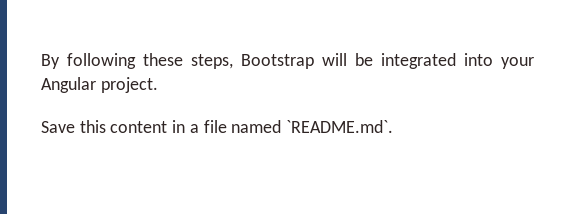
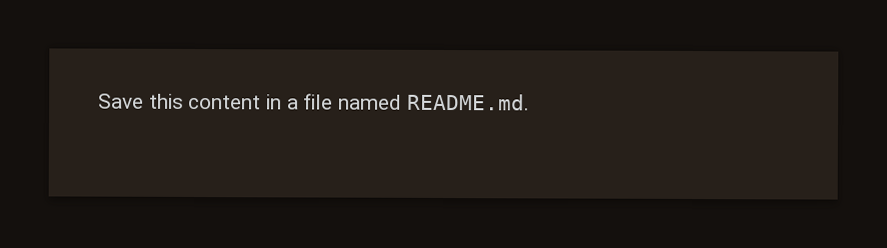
[41,53,534,69] [41,77,158,93] By following these steps, Bootstrap will be integrated into your Angular project. // -> (98, 101) none
[286,120,394,133] `README.md`. -> [406,93,530,111] README.md.

